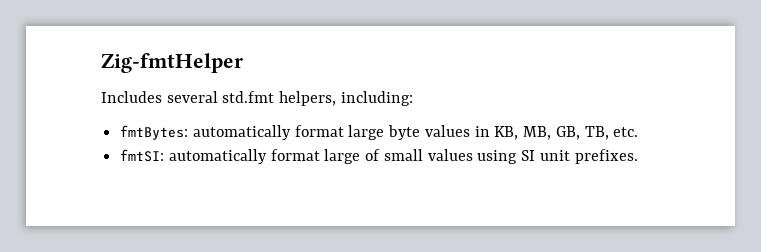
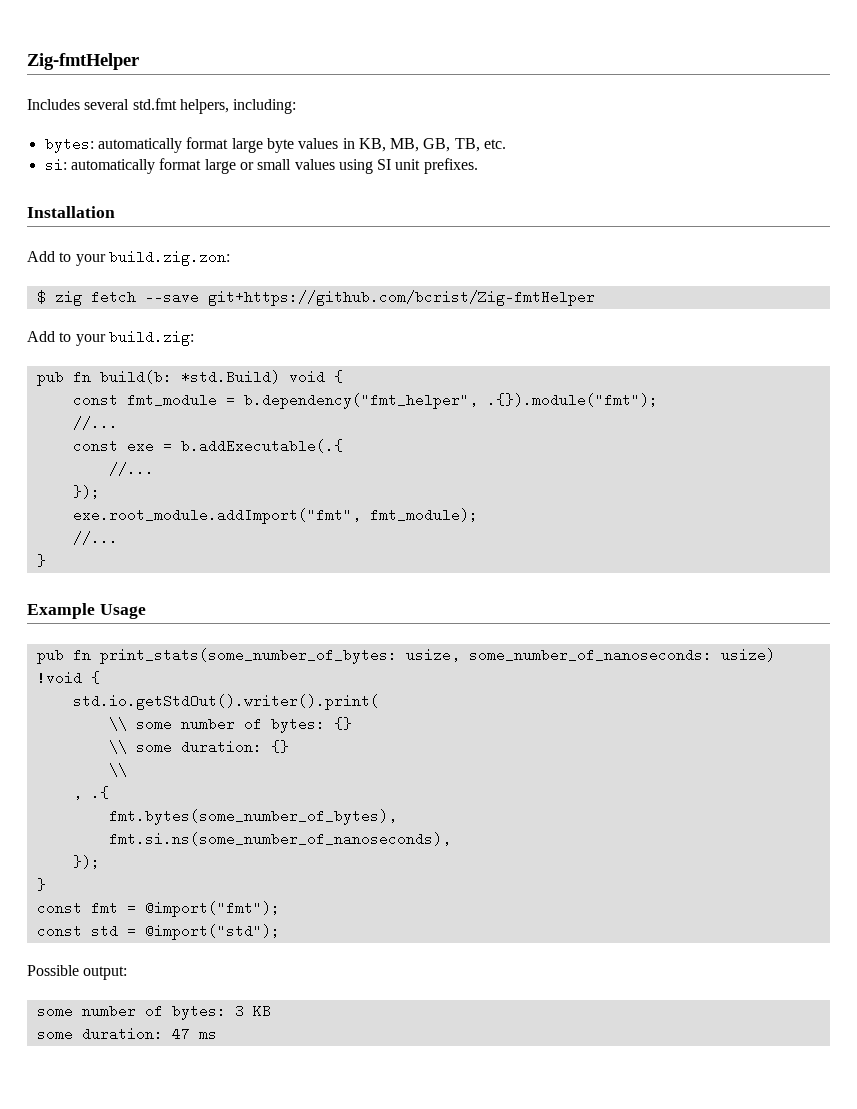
[120,125,189,140] fmtBytes: -> [44,137,94,153] bytes:
[120,149,381,164] fmtSI: automatically format large of -> [44,158,254,174] si: automatically format large or
(638, 156) none -> [27,206,115,218] [27,250,230,266] [36,290,595,306] [27,330,194,346] [36,370,343,386] [72,393,658,409] [72,416,118,430] [72,439,343,453] [108,462,154,476] [72,485,100,499] [72,508,478,524] [72,531,118,545] [36,554,46,567] [27,603,146,619] [36,648,775,664] [36,671,100,685] [72,694,379,710] [108,717,352,733] [108,740,289,754] [108,763,127,777] [72,786,109,800] [108,809,397,825] [108,832,451,846] [72,855,100,869] [36,878,46,891] [36,901,280,917] [36,924,280,940] [27,965,128,980] [36,1004,271,1020] [36,1027,217,1041] // Installation // Add to your build.zig.zon: // $ zig fetch --save git+https://github.com/bcrist/Zig-fmtHelper // Add to your build.zig: // pub fn build(b: *std.Build) void { // const fmt_module = b.dependency("fmt_helper", .{}).module("fmt"); // //... // const exe = b.addExecutable(.{ // //... // }); // exe.root_module.addImport("fmt", fmt_module); // //... // } // Example Usage // pub fn print_stats(some_number_of_bytes: usize, some_number_of_nanoseconds: usize) !void { // std.io.getStdOut().writer().print( // \\ some number of bytes: {} // \\ some duration: {} // \\ // , .{ // fmt.bytes(some_number_of_bytes), // fmt.si.ns(some_number_of_nanoseconds), // }); // } // const fmt = @import("fmt"); // const std = @import("std"); // Possible output: // some number of bytes: 3 KB // some duration: 47 ms

